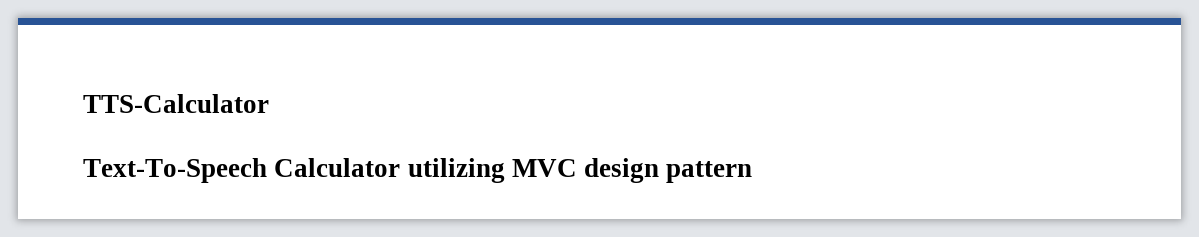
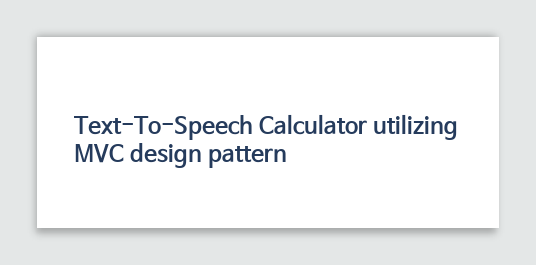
[83,94,269,113] TTS-Calculator // -> (74, 127) none

